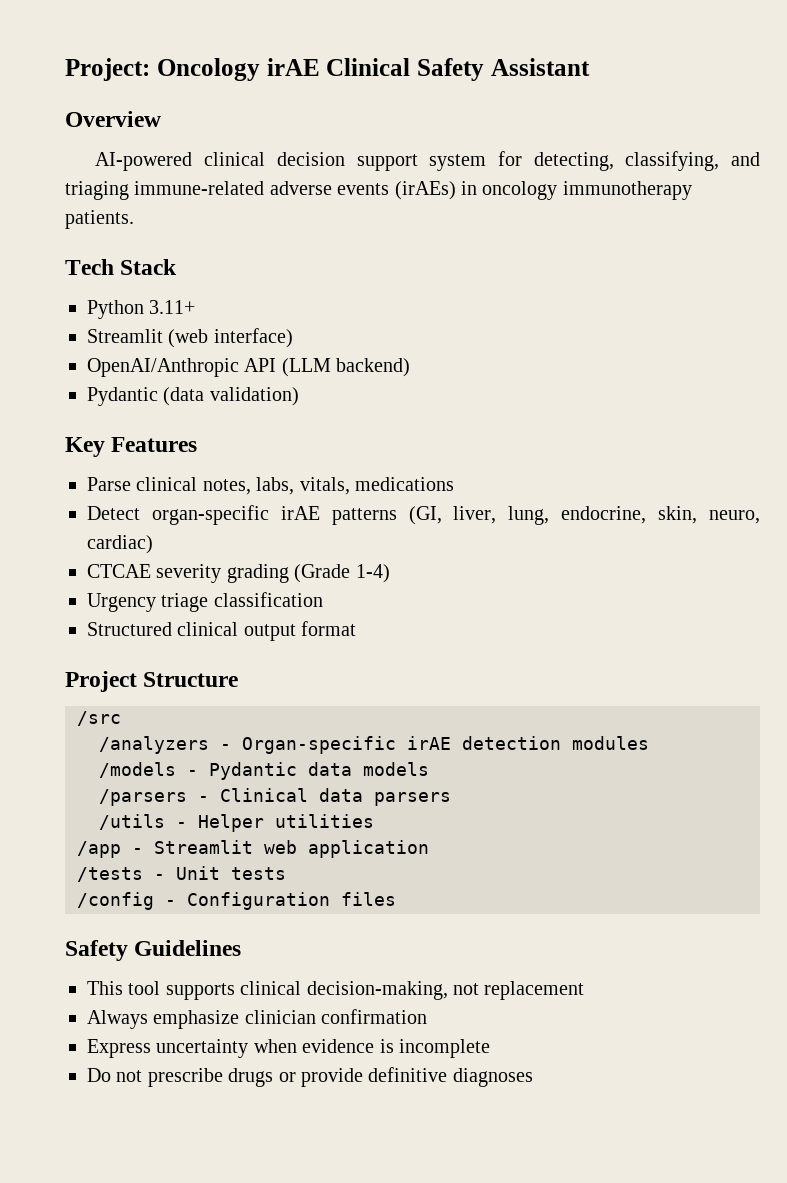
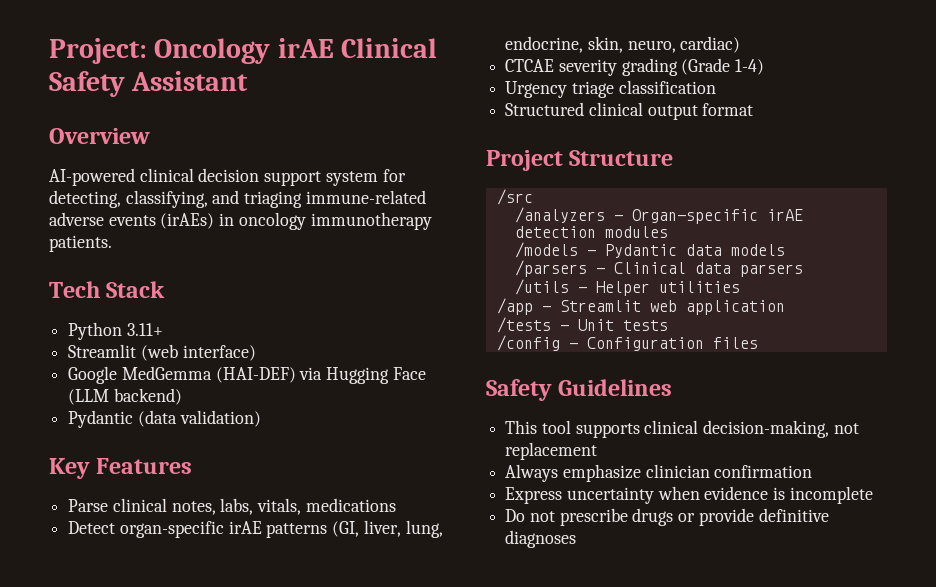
[87,358,277,377] OpenAI/Anthropic API -> [68,366,426,384] Google MedGemma (HAI-DEF) via Hugging Face

